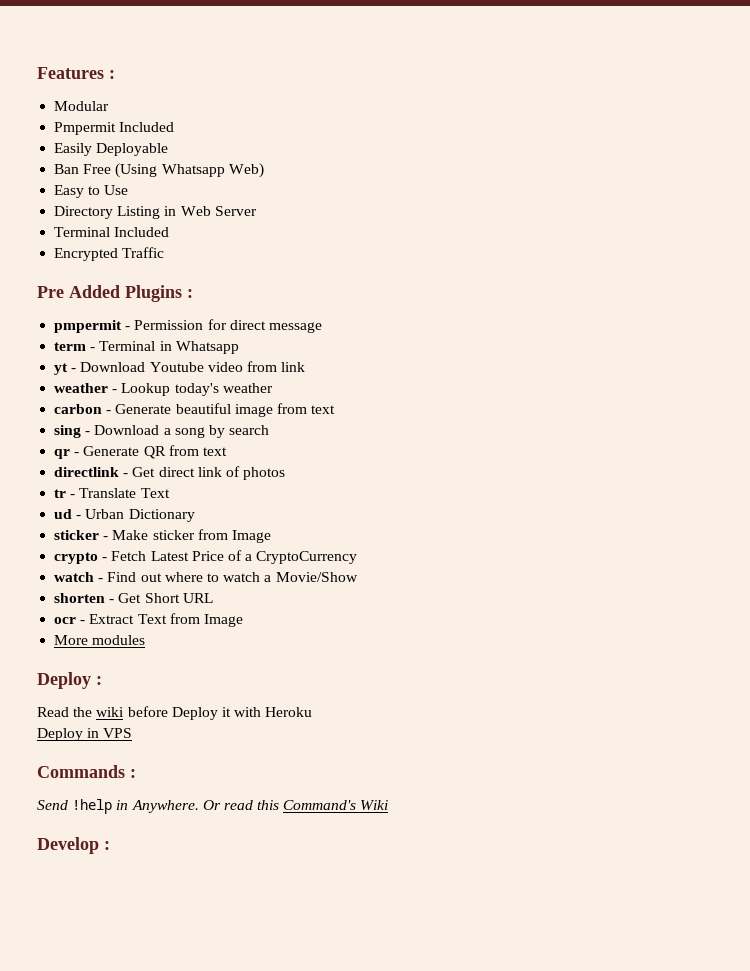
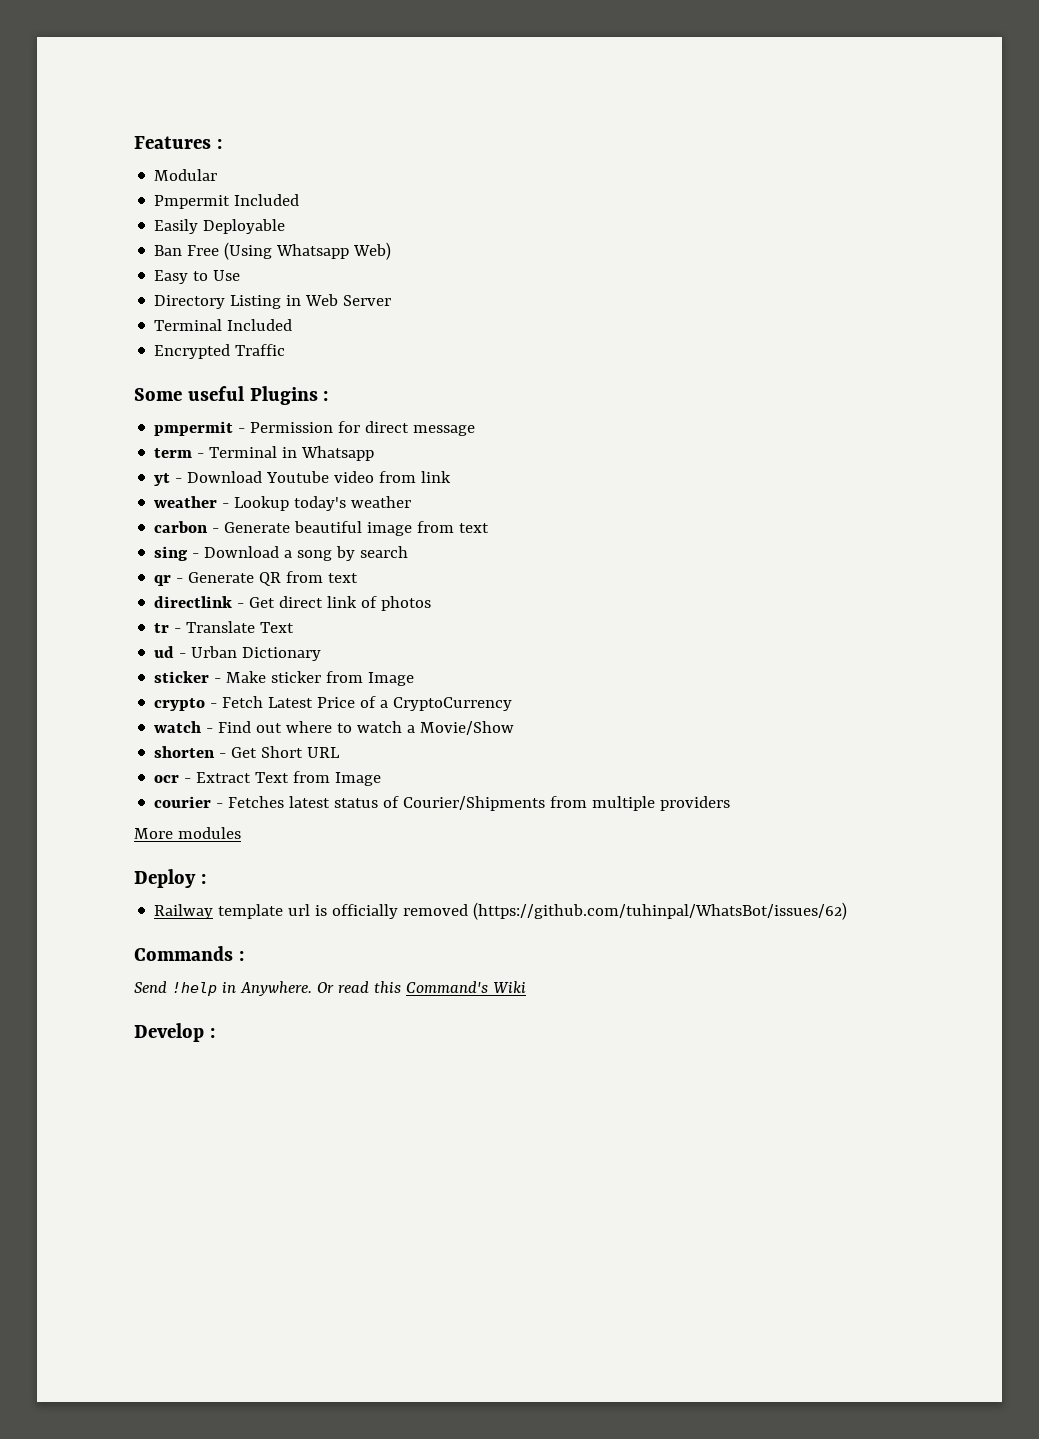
[37,285,120,298] Pre Added -> [134,386,244,401] Some useful
[54,635,146,645] [37,672,102,689] [37,706,313,720] [37,728,133,741] More modules // Deploy : // Read the wiki before Deploy it with Heroku // Deploy in VPS -> [154,796,731,811] [134,827,241,839] [134,869,206,888] [154,902,848,920] courier - Fetches latest status of Courier/Shipments from multiple providers // More modules // Deploy : // Railway template url is officially removed (https://github.com/tuhinpal/WhatsBot/issues/62)

